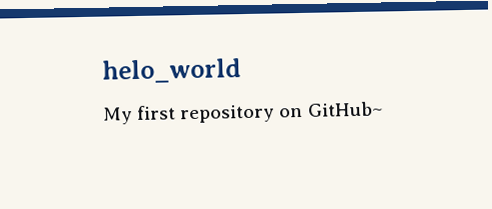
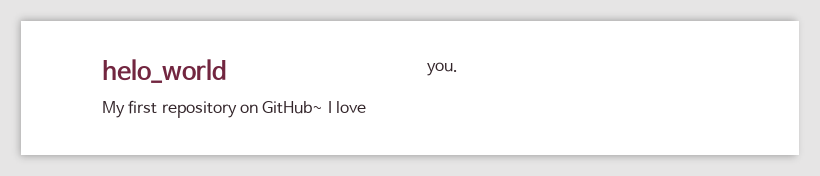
(383, 109) none -> [327,101,366,113] [427,62,458,76] I love you.

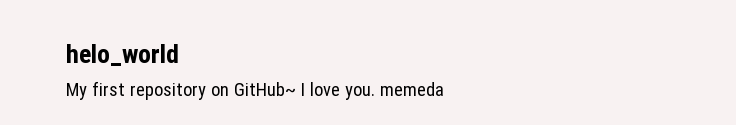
(458, 69) none -> [379,82,444,96] memeda

